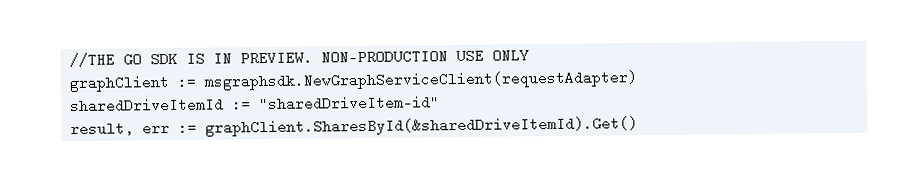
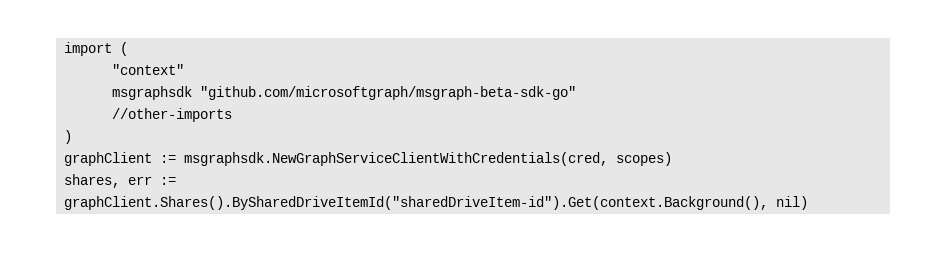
[68,48,529,68] [68,70,637,93] [69,95,440,114] [69,116,638,137] //THE GO SDK IS IN PREVIEW. NON-PRODUCTION USE ONLY // graphClient := msgraphsdk.NewGraphServiceClient(requestAdapter) // sharedDriveItemId := "sharedDriveItem-id" // result, err := graphClient.SharesById(&sharedDriveItemId).Get() -> [64,42,129,56] [112,64,185,75] [112,86,577,100] [112,108,233,122] [64,130,73,144] [64,152,673,166] [64,174,177,188] [64,196,809,210] import ( // "context" // msgraphsdk "github.com/microsoftgraph/msgraph-beta-sdk-go" // //other-imports // ) // graphClient := msgraphsdk.NewGraphServiceClientWithCredentials(cred, scopes) // shares, err := graphClient.Shares().BySharedDriveItemId("sharedDriveItem-id").Get(context.Background(), nil)

